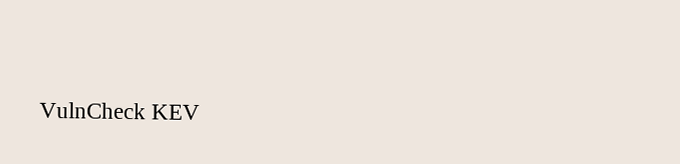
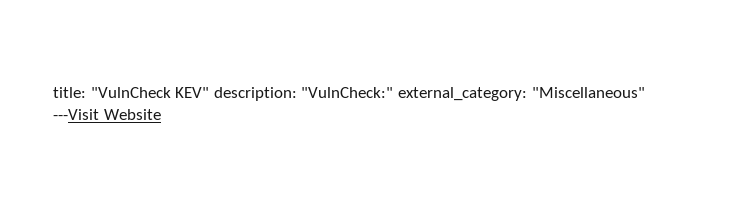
[39,101,201,121] VulnCheck KEV -> [53,87,645,101] [53,109,161,120] title: "VulnCheck KEV" description: "VulnCheck:" external_category: "Miscellaneous" ---Visit Website

